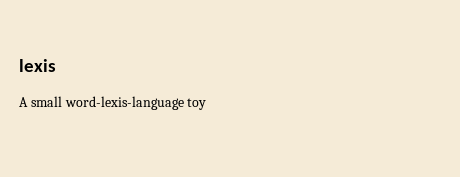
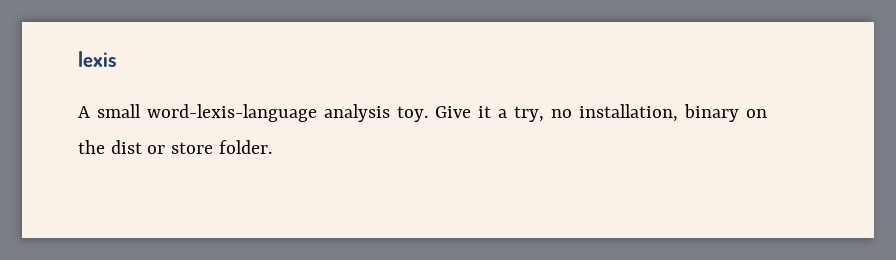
[187,98,207,110] toy -> [324,104,767,122] [78,140,272,154] analysis toy. Give it a try, no installation, binary on the dist or store folder.

